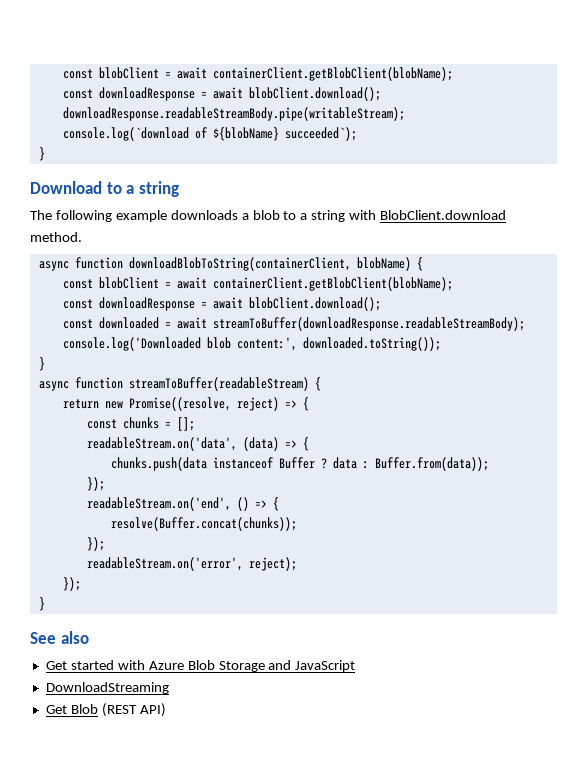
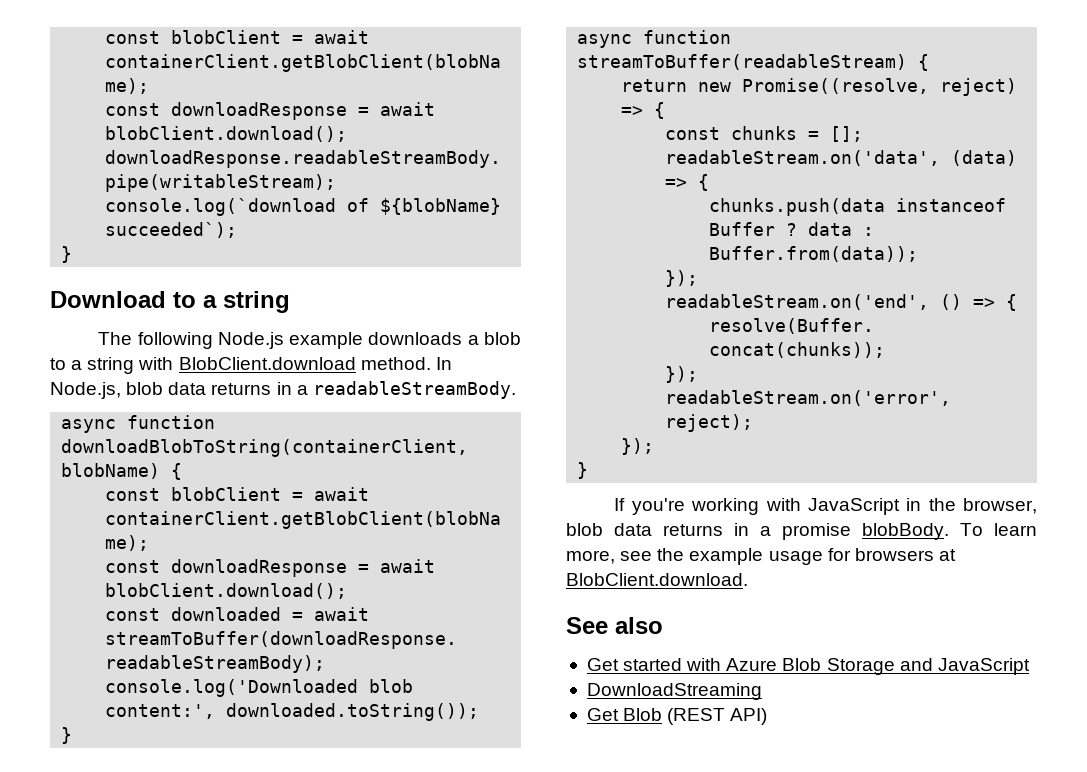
(112, 216) none -> [217,332,284,349] Node.js
(82, 237) none -> [435,357,452,370] [50,381,516,399] In Node.js, blob data returns in a readableStreamBody.
(45, 604) none -> [614,498,1037,515] [566,523,1037,540] [566,548,956,565] [566,573,748,586] // If you're working with JavaScript in the browser, blob data returns in a promise blobBody. To learn more, see the example usage for browsers at BlobClient.download.

